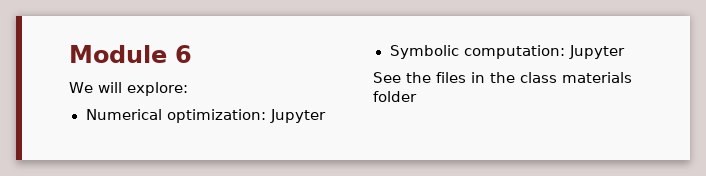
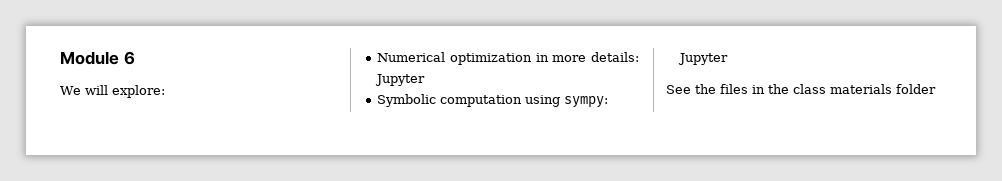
[166,109,266,123] optimization: -> [449,52,639,65] optimization in more details:
[463,45,565,59] computation: -> [440,95,609,108] computation using sympy:

